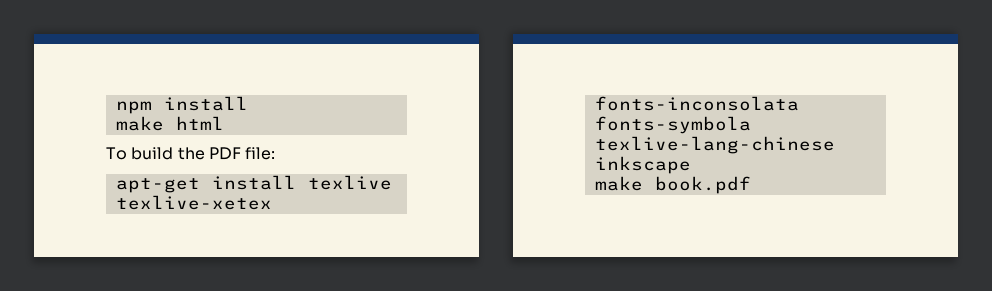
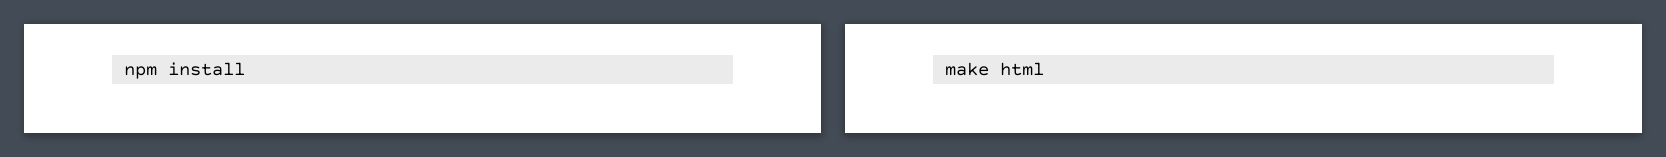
[106,147,276,160] [115,175,392,193] [115,195,272,210] [594,96,799,111] [594,116,751,134] [594,136,835,154] [594,156,691,174] [594,176,751,194] // To build the PDF file: // apt-get install texlive texlive-xetex fonts-inconsolata fonts-symbola texlive-lang-chinese inkscape // make book.pdf -> (1044, 69) none

